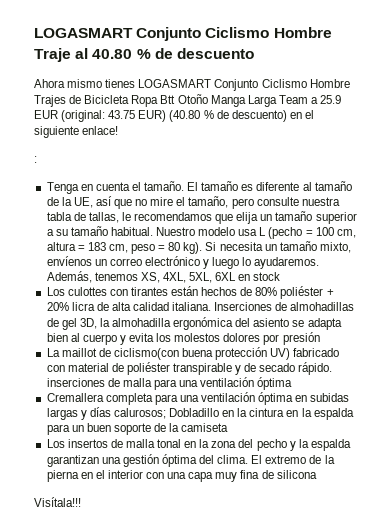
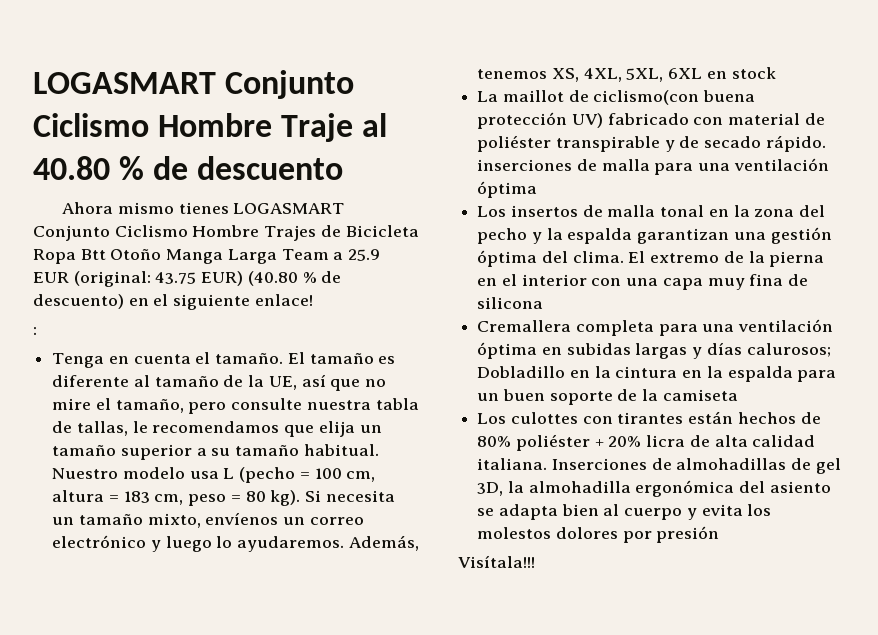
(281, 276) none -> [477,90,756,105] [477,112,825,129] [477,135,826,152] [477,158,829,175] [477,181,538,198] [477,205,826,217] [477,227,832,244] [477,250,825,267] [477,274,809,290] [477,297,544,309] [477,319,834,336] [477,342,831,359] [477,366,837,382] [477,389,738,405] // La maillot de ciclismo(con buena protección UV) fabricado con material de poliéster transpirable y de secado rápido. inserciones de malla para una ventilación óptima // Los insertos de malla tonal en la zona del pecho y la espalda garantizan una gestión óptima del clima. El extremo de la pierna en el interior con una capa muy fina de silicona // Cremallera completa para una ventilación óptima en subidas largas y días calurosos; Dobladillo en la cintura en la espalda para un buen soporte de la camiseta
[46,347,340,360] [46,362,333,375] [46,377,293,390] [46,392,350,405] [46,407,354,420] [46,423,229,435] [46,439,351,451] [46,454,335,467] [46,470,317,482] // La maillot de ciclismo(con buena protección UV) fabricado con material de poliéster transpirable y de secado rápido. inserciones de malla para una ventilación óptima // Cremallera completa para una ventilación óptima en subidas largas y días calurosos; Dobladillo en la cintura en la espalda para un buen soporte de la camiseta // Los insertos de malla tonal en la zona del pecho y la espalda garantizan una gestión óptima del clima. El extremo de la pierna en el interior con una capa muy fina de silicona -> (720, 534) none

